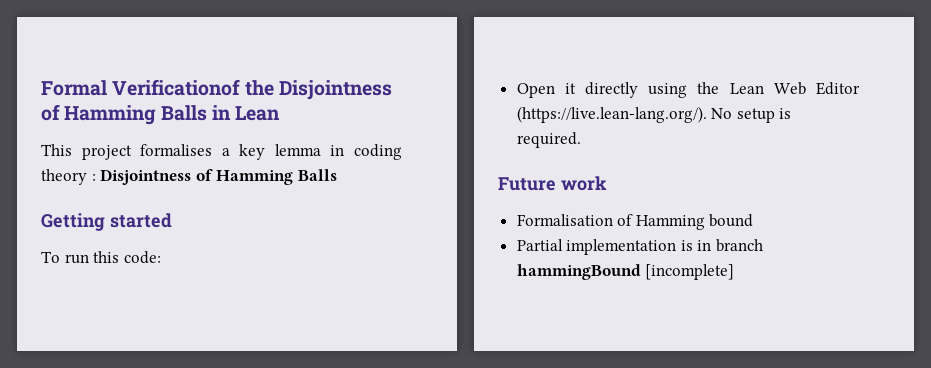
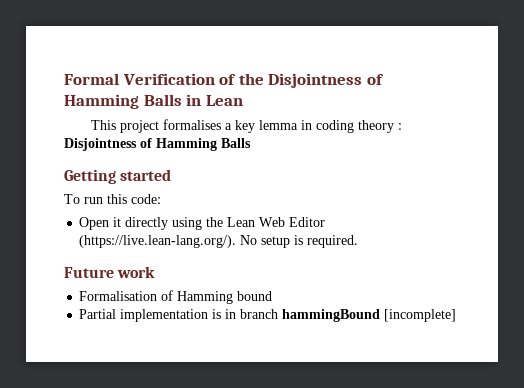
[112,79,241,96] Verificationof -> [122,73,237,85] Verification of

